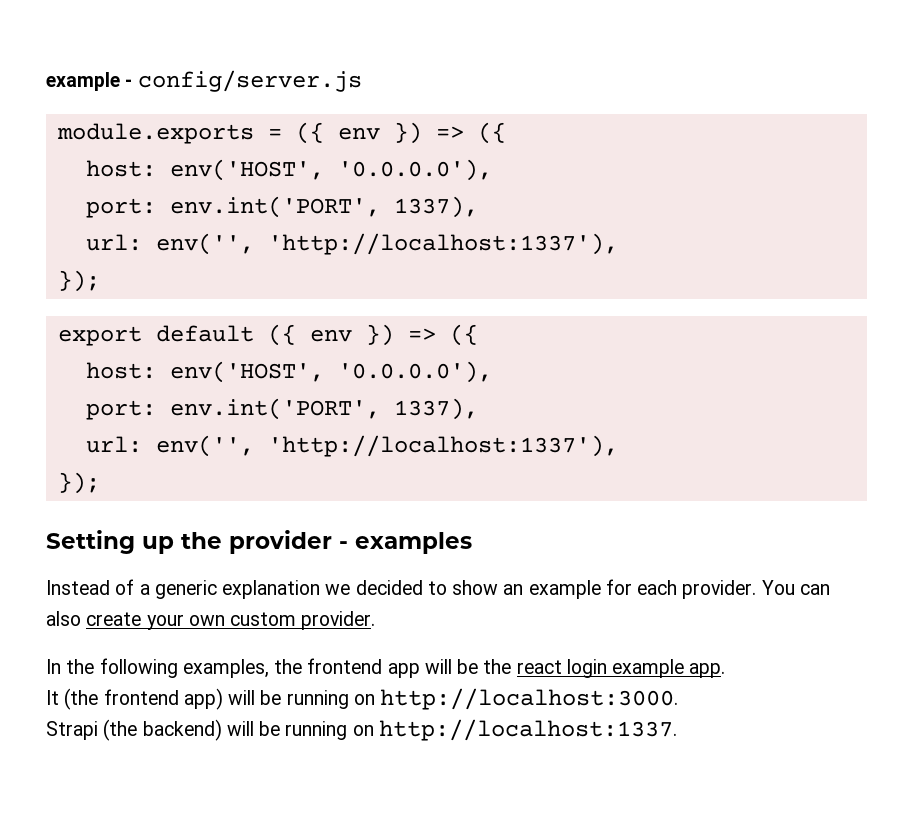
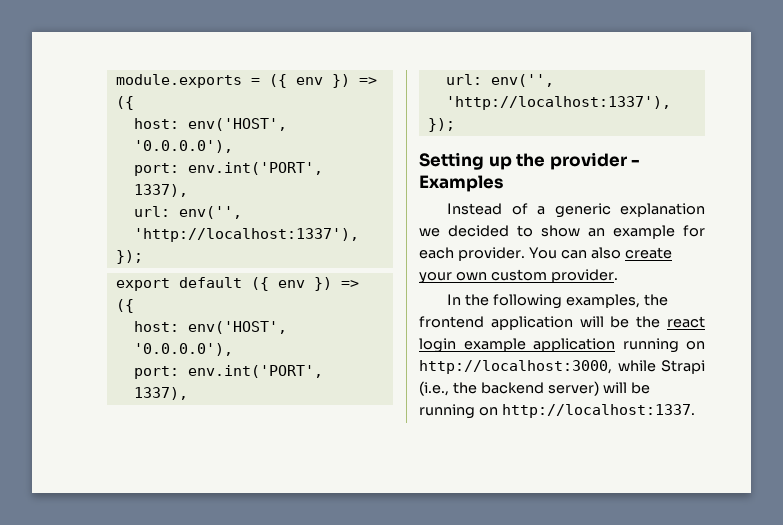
[46,70,362,92] example - config/server.js // -> (115, 81) none
[355,532,472,554] examples -> [419,175,503,192] Examples
[387,663,420,678] app -> [490,316,573,330] application
[689,663,726,678] [46,688,679,710] [46,719,222,741] app. // It (the frontend app) will be running on http://localhost:3000. // Strapi (the backend) -> [533,338,705,353] [419,360,705,374] [419,381,599,396] application running on http://localhost:3000, while Strapi (i.e., the backend server)

